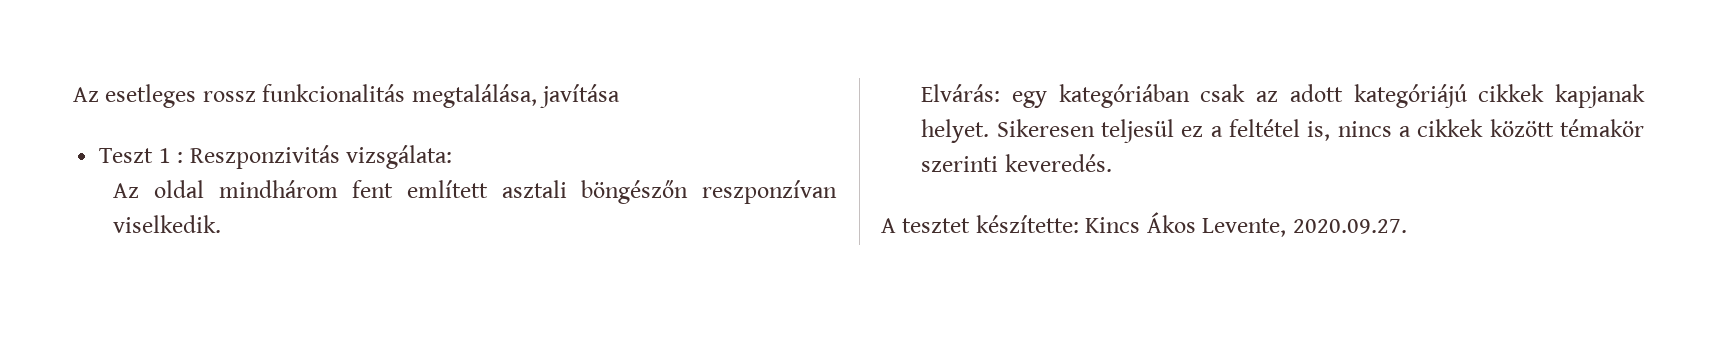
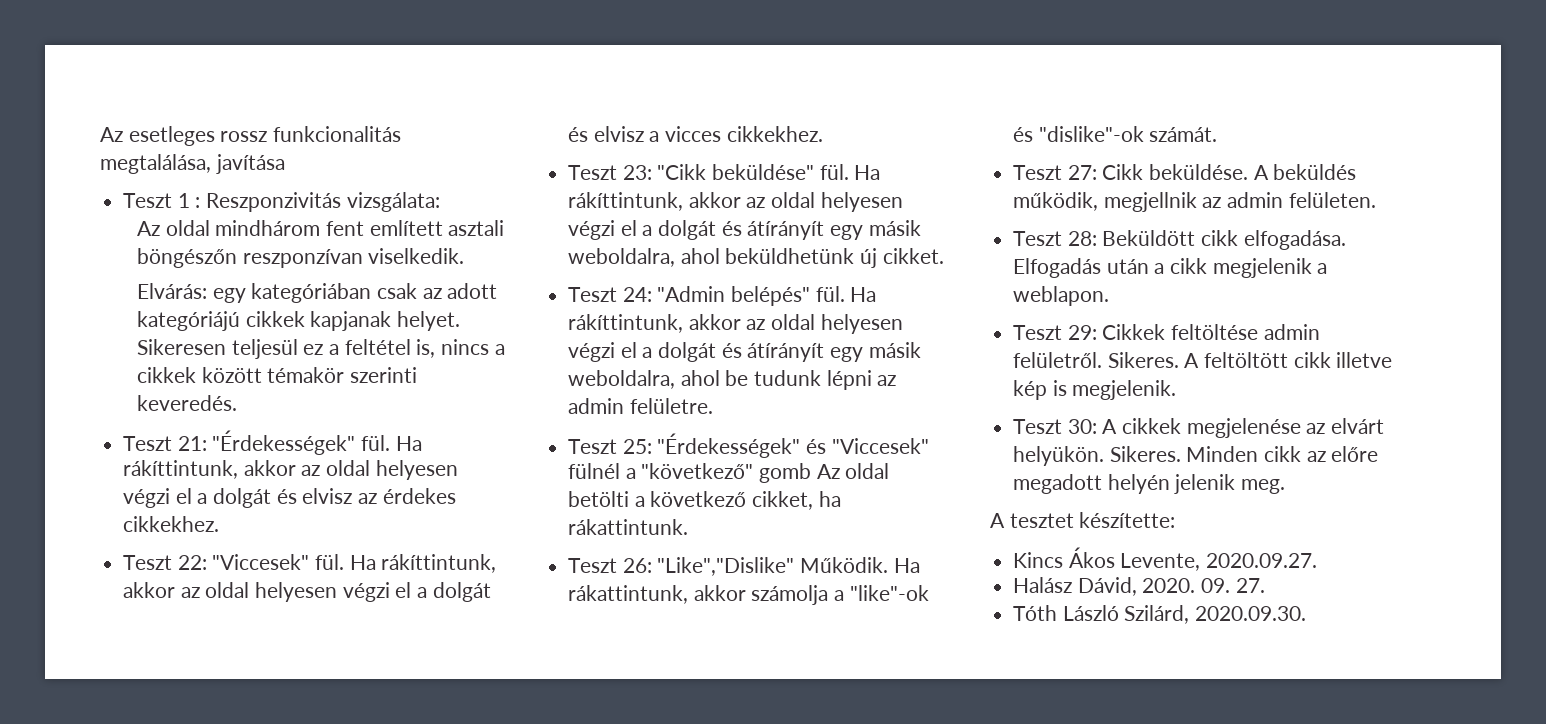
(1112, 163) none -> [123,430,422,455] [123,460,458,480] [123,488,456,508] [123,516,220,532] [123,554,497,573] [123,582,491,602] [568,126,823,142] [568,164,881,180] [568,192,903,212] [568,220,921,240] [568,248,944,268] [568,286,877,306] [568,314,903,334] [568,342,921,362] [568,370,897,390] [568,398,713,414] [568,433,929,458] [568,463,890,483] [568,491,841,510] [568,519,689,535] [568,557,920,576] [568,585,929,605] [1013,126,1218,142] [1013,164,1357,180] [1013,192,1376,212] [1013,230,1346,250] [1013,258,1328,278] [1013,286,1110,306] [1013,324,1320,340] [1013,352,1393,368] [1013,380,1177,400] [1013,418,1385,438] [1013,446,1379,466] [1013,474,1286,494] // Teszt 21: "Érdekességek" fül. Ha rákíttintunk, akkor az oldal helyesen végzi el a dolgát és elvisz az érdekes cikkekhez. // Teszt 22: "Viccesek" fül. Ha rákíttintunk, akkor az oldal helyesen végzi el a dolgát és elvisz a vicces cikkekhez. // Teszt 23: "Cikk beküldése" fül. Ha rákíttintunk, akkor az oldal helyesen végzi el a dolgát és átírányít egy másik weboldalra, ahol beküldhetünk új cikket. // Teszt 24: "Admin belépés" fül. Ha rákíttintunk, akkor az oldal helyesen végzi el a dolgát és átírányít egy másik weboldalra, ahol be tudunk lépni az admin felületre. // Teszt 25: "Érdekességek" és "Viccesek" fülnél a "következő" gomb Az oldal betölti a következő cikket, ha rákattintunk. // Teszt 26: "Like","Dislike" Működik. Ha rákattintunk, akkor számolja a "like"-ok és "dislike"-ok számát. // Teszt 27: Cikk beküldése. A beküldés működik, megjellnik az admin felületen. // Teszt 28: Beküldött cikk elfogadása. Elfogadás után a cikk megjelenik a weblapon. // Teszt 29: Cikkek feltöltése admin felületről. Sikeres. A feltöltött cikk illetve kép is megjelenik. // Teszt 30: A cikkek megjelenése az elvárt helyükön. Sikeres. Minden cikk az előre megadott helyén jelenik meg.
(1079, 224) none -> (1176, 520) //
(1407, 226) none -> [1013,577,1265,596] [1013,605,1307,624] // Halász Dávid, 2020. 09. 27. // Tóth László Szilárd, 2020.09.30.

